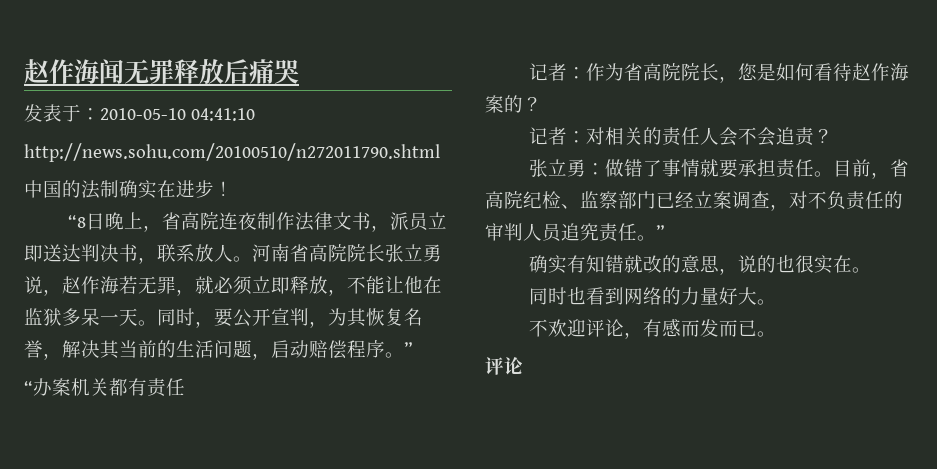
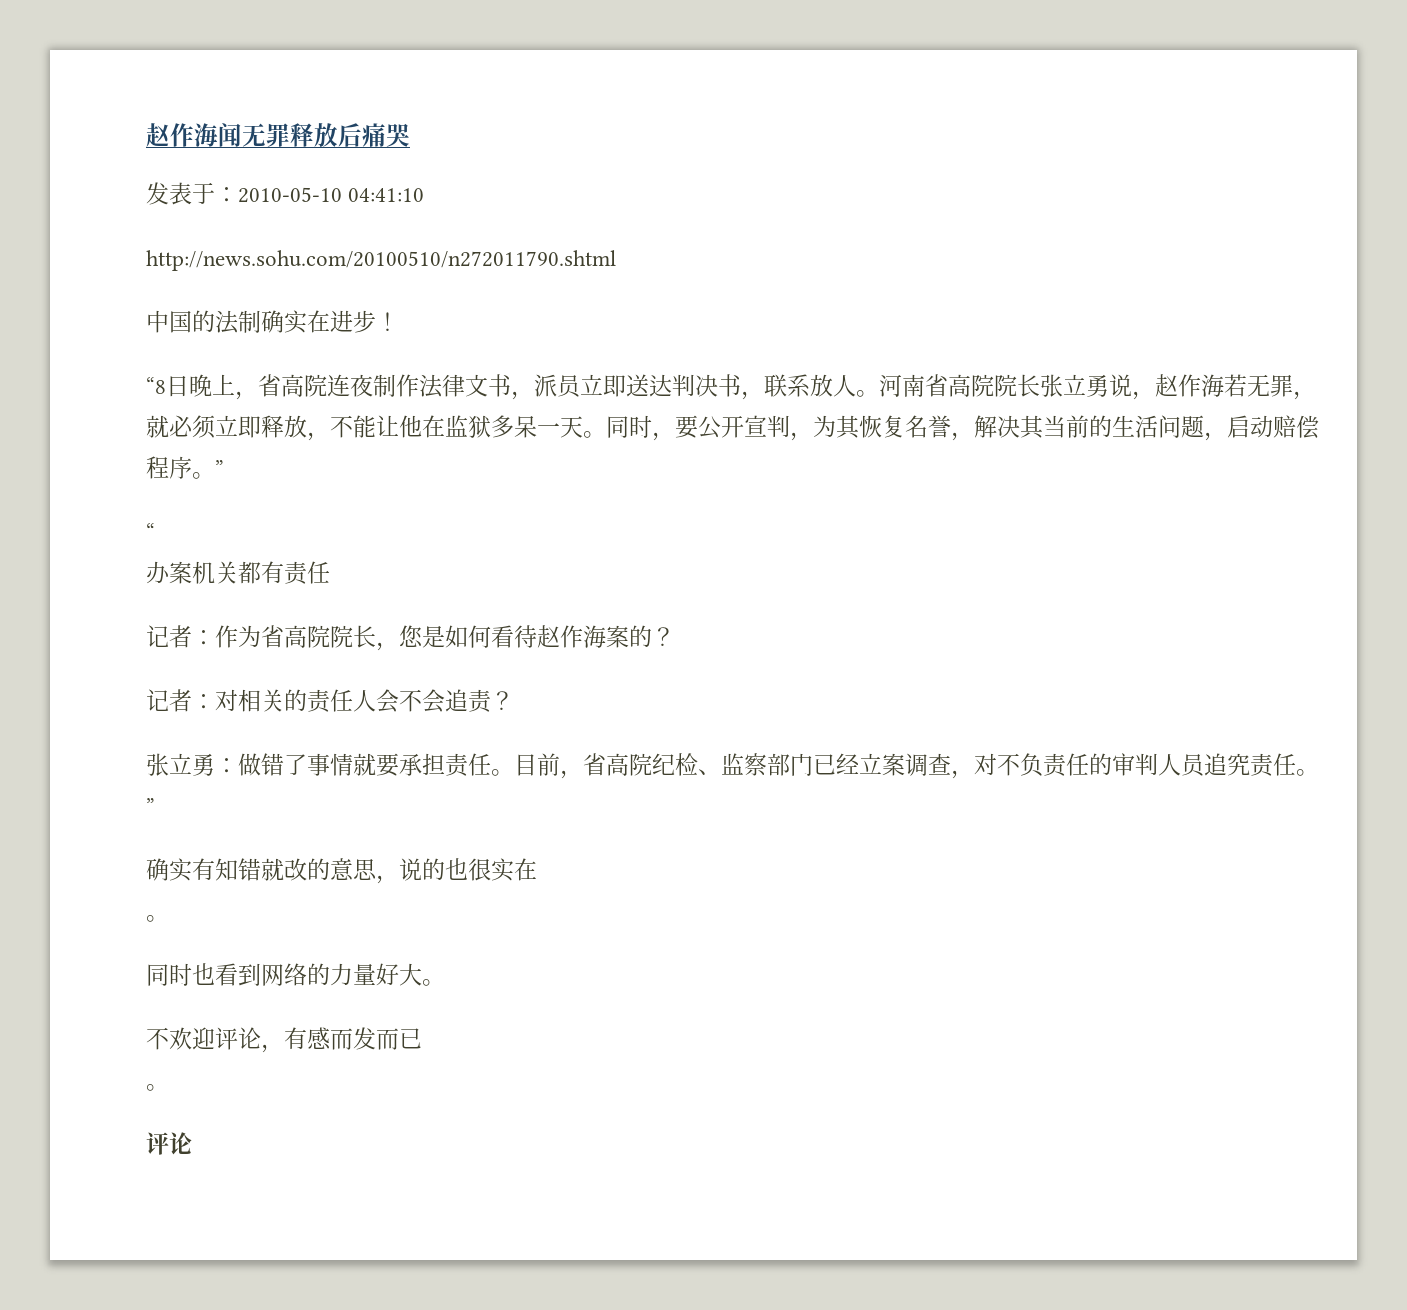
(33, 387) none -> (155, 531) //
(853, 264) none -> (537, 869) //
(758, 328) none -> (422, 1038) //

